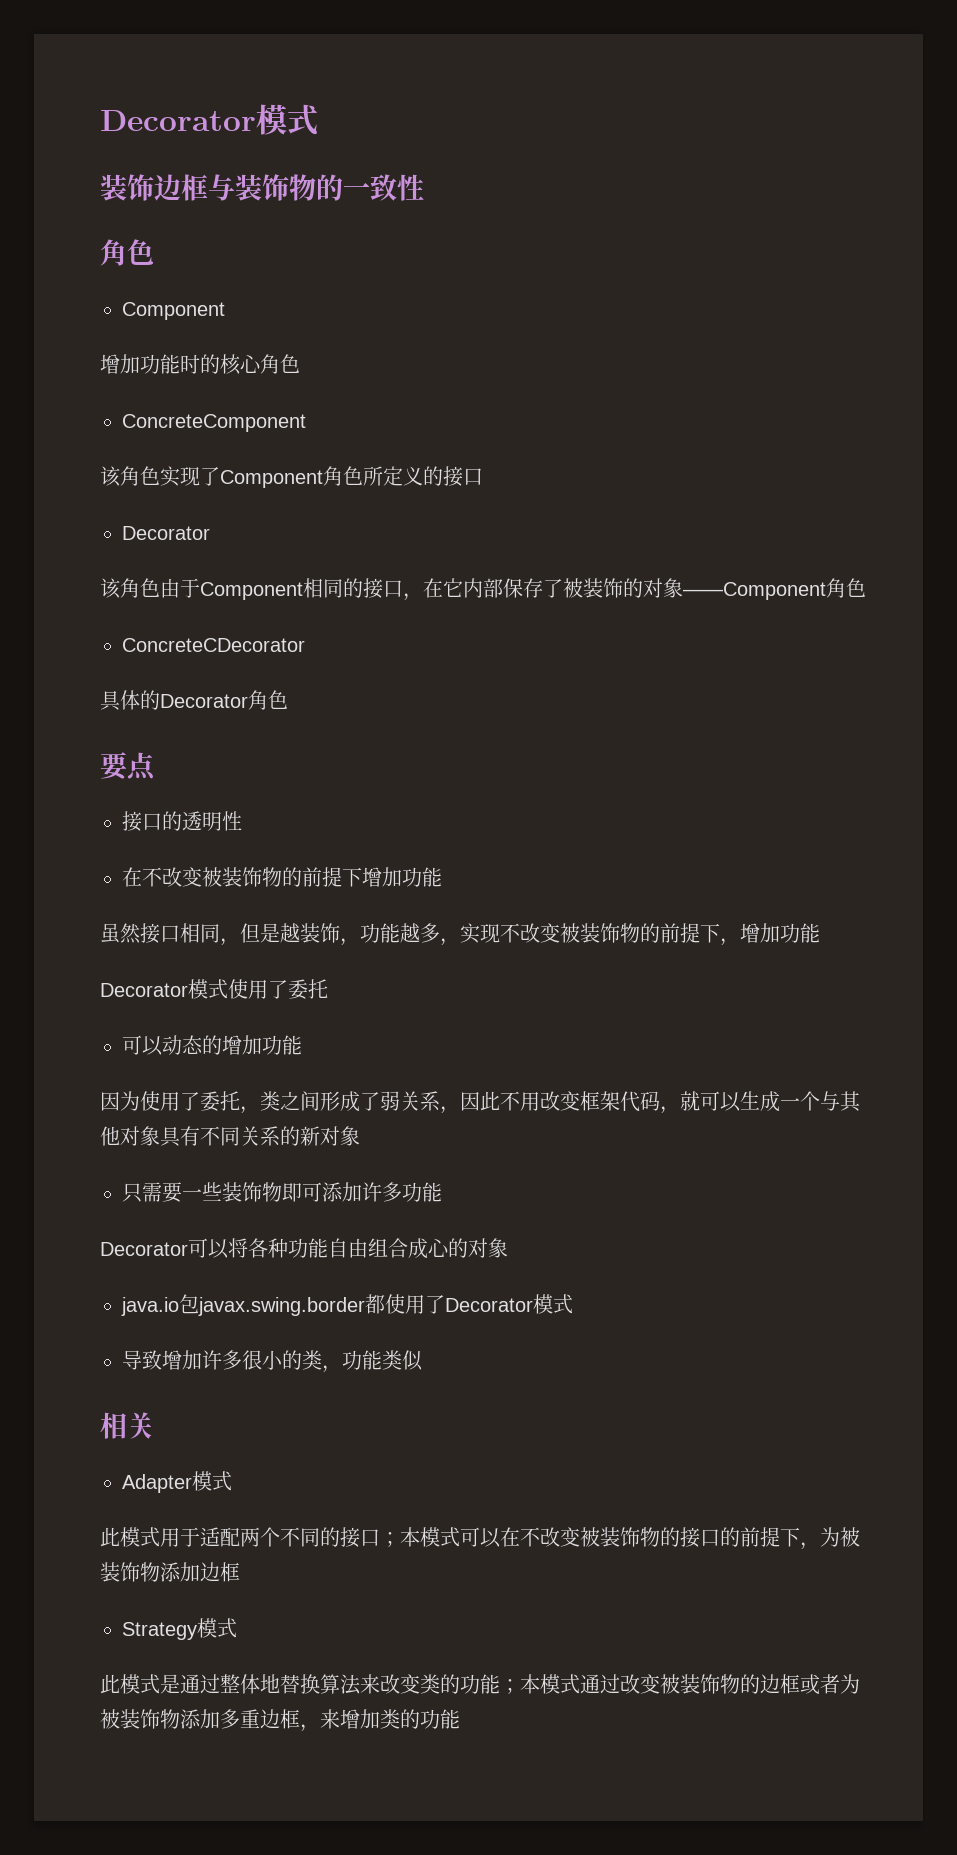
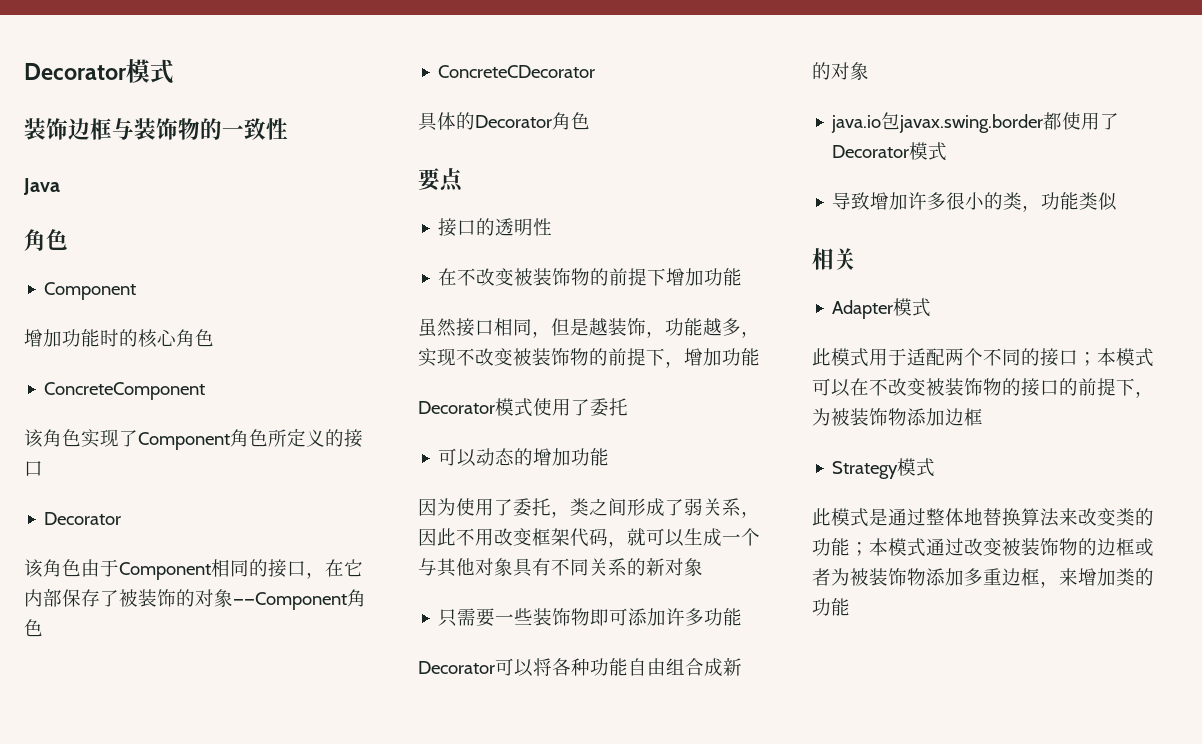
(424, 187) none -> [23,178,60,195] // Java
[428,1238,450,1257] 心 -> [723,658,742,676] 新

